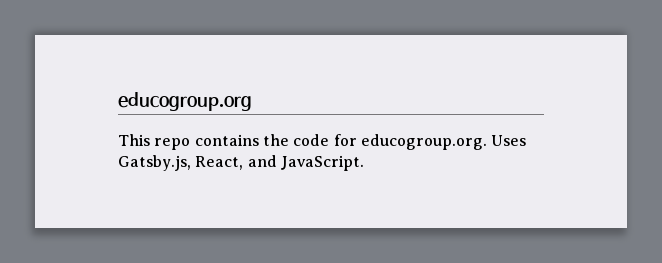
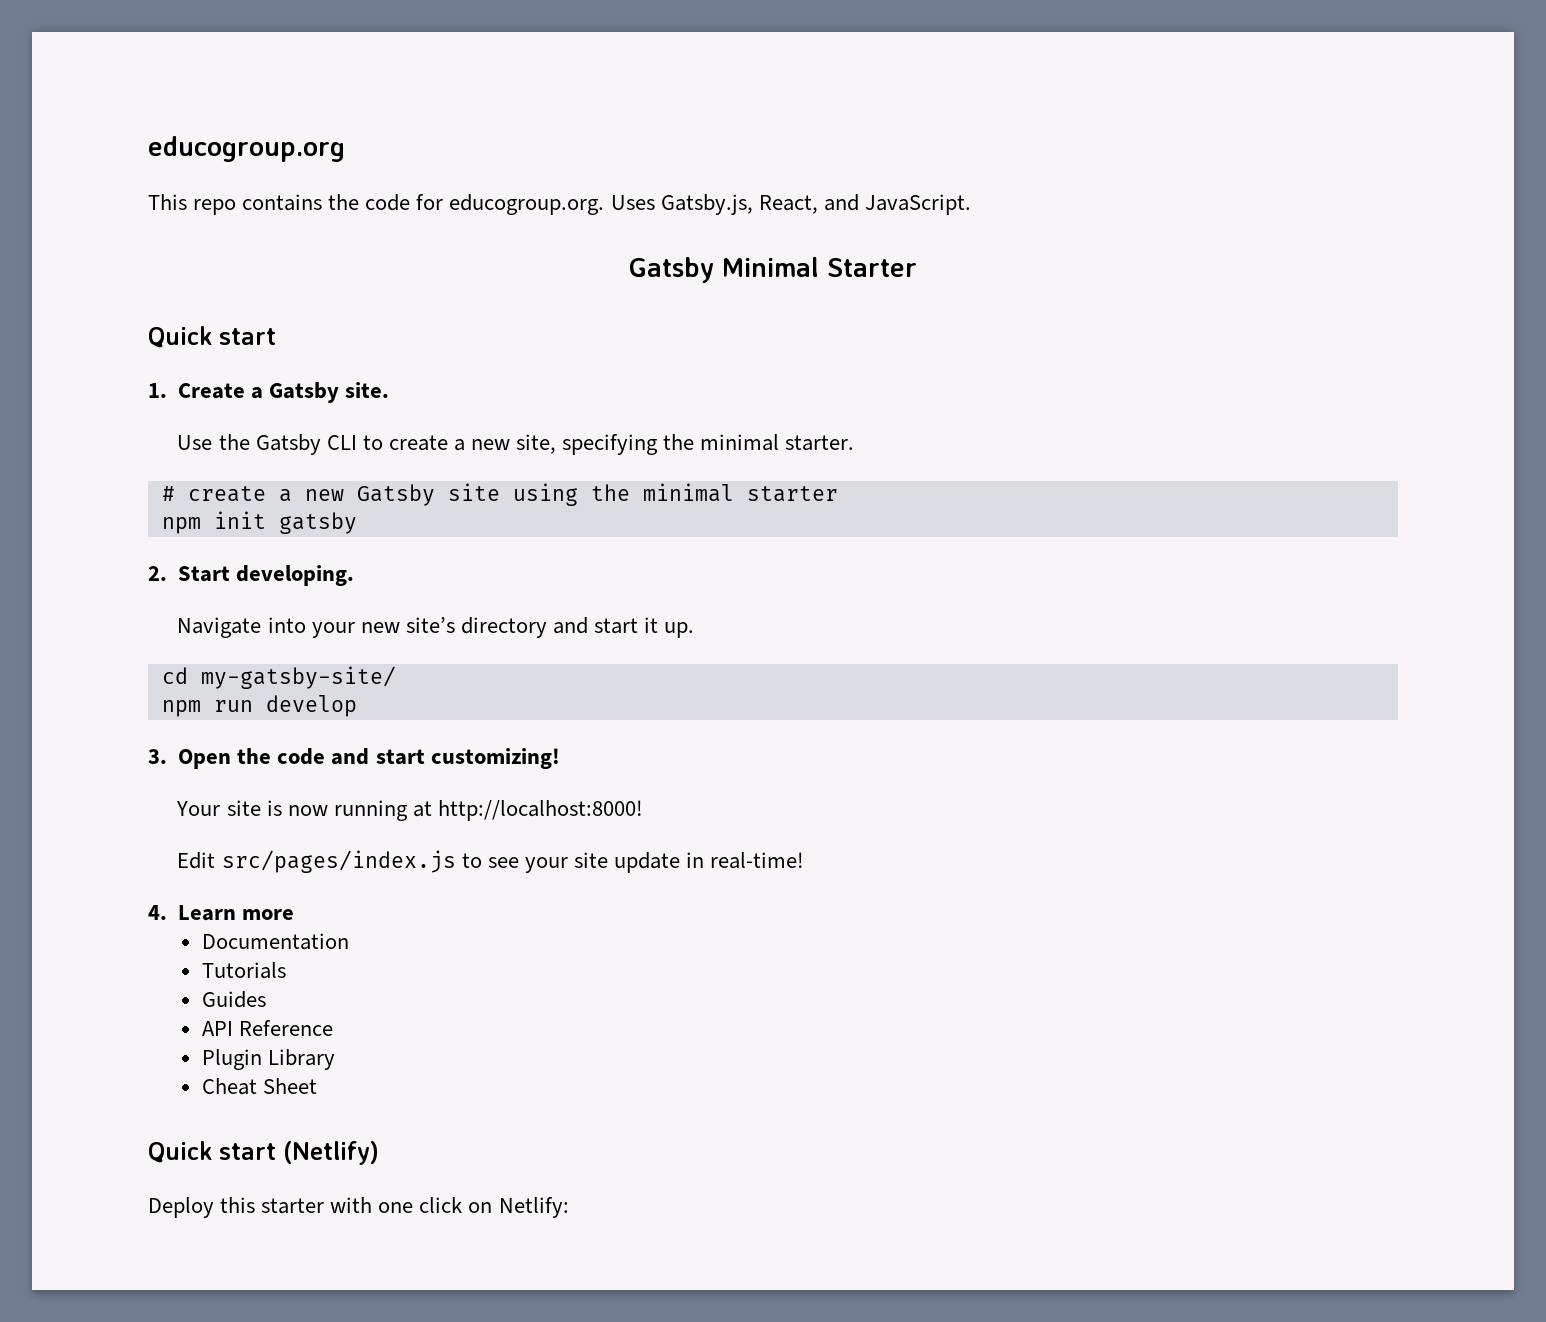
(364, 163) none -> [629,257,917,283] [148,326,276,348] [148,382,390,403] [177,434,855,455] [161,483,838,506] [161,511,357,534] [148,565,355,586] [177,617,695,638] [161,666,396,689] [161,695,357,717] [148,748,560,769] [176,800,643,821] [177,850,805,873] [148,905,295,921] [202,933,350,950] [202,962,287,979] [202,991,267,1008] [202,1020,334,1036] [202,1049,336,1070] [202,1078,318,1095] [148,1141,379,1165] [148,1197,569,1218] // Gatsby Minimal Starter // Quick start // 1. Create a Gatsby site. // Use the Gatsby CLI to create a new site, specifying the minimal starter. // # create a new Gatsby site using the minimal starter // npm init gatsby // 2. Start developing. // Navigate into your new site’s directory and start it up. // cd my-gatsby-site/ // npm run develop // 3. Open the code and start customizing! // Your site is now running at http://localhost:8000! // Edit src/pages/index.js to see your site update in real-time! // 4. Learn more // Documentation // Tutorials // Guides // API Reference // Plugin Library // Cheat Sheet // Quick start (Netlify) // Deploy this starter with one click on Netlify:

